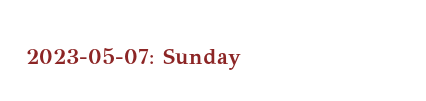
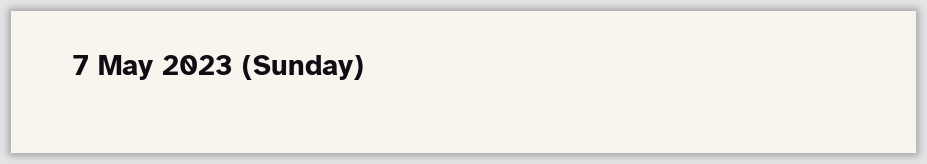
[26,48,241,70] 2023-05-07: Sunday -> [73,55,364,80] 7 May 2023 (Sunday)

